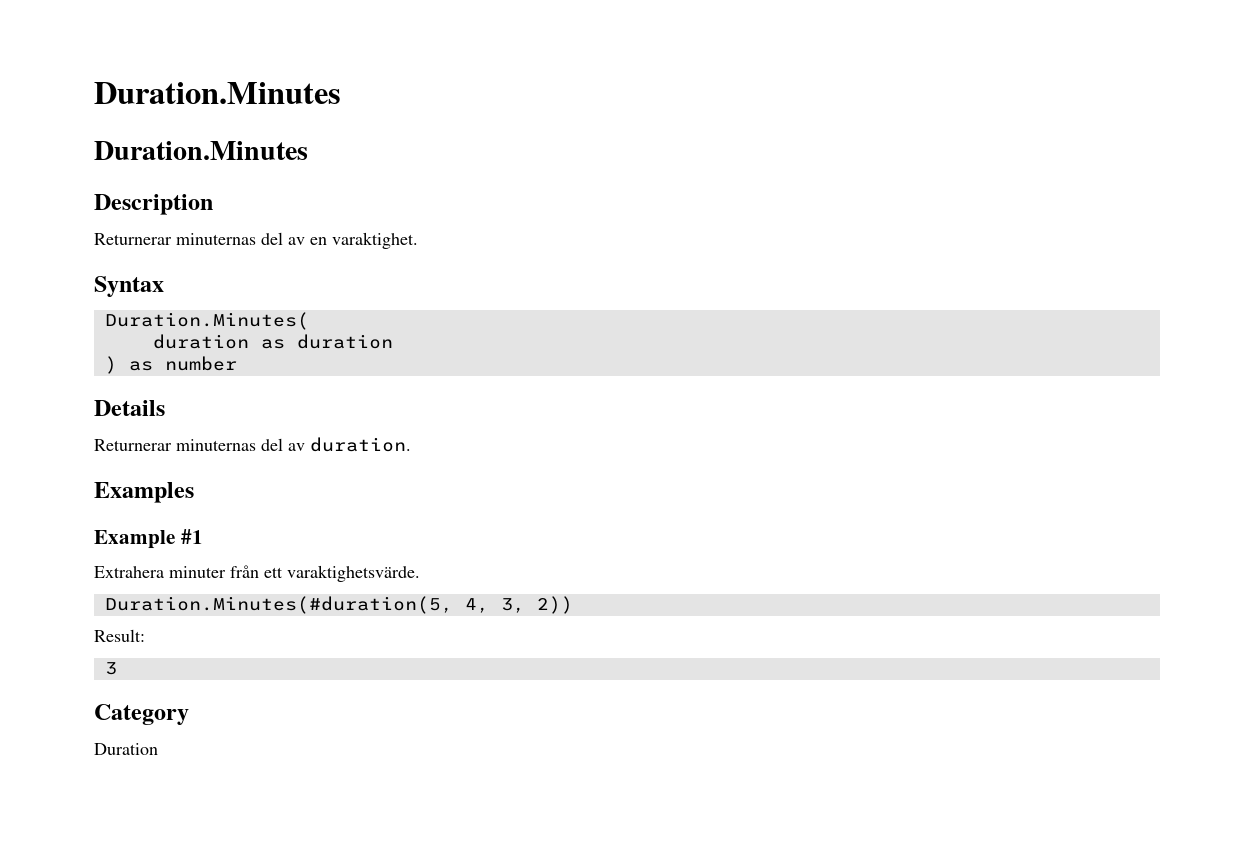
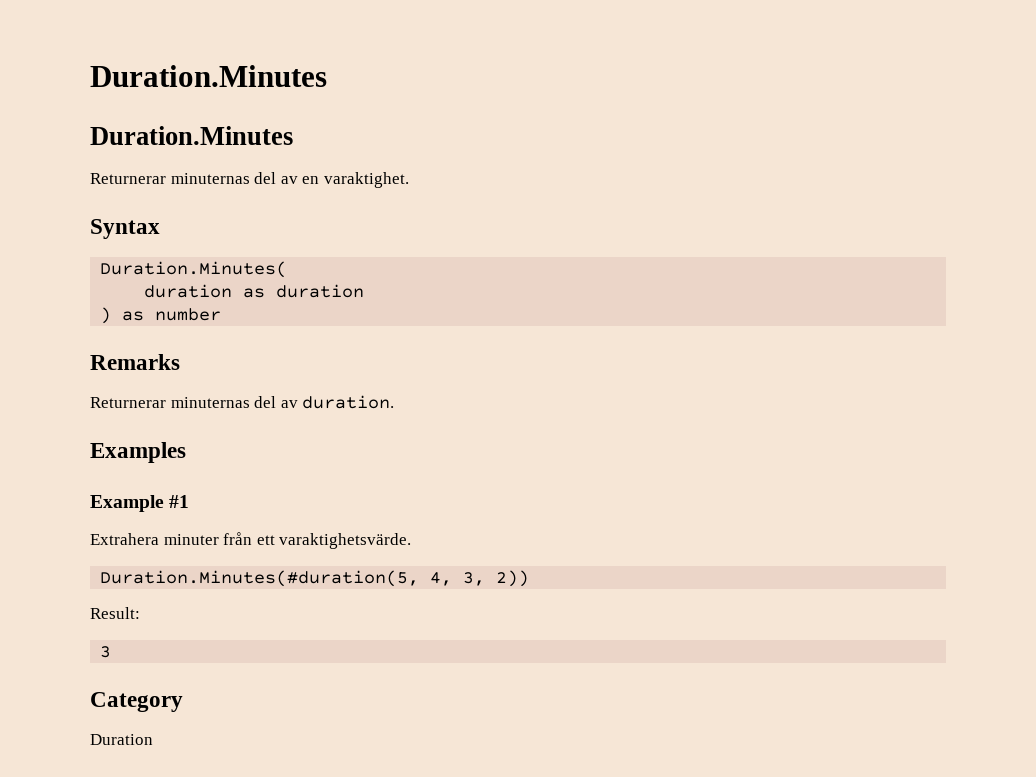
[94,194,213,215] // Description -> (293, 135) none
[94,400,165,416] Details -> [90,354,180,370] Remarks

